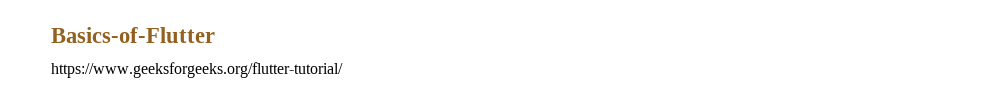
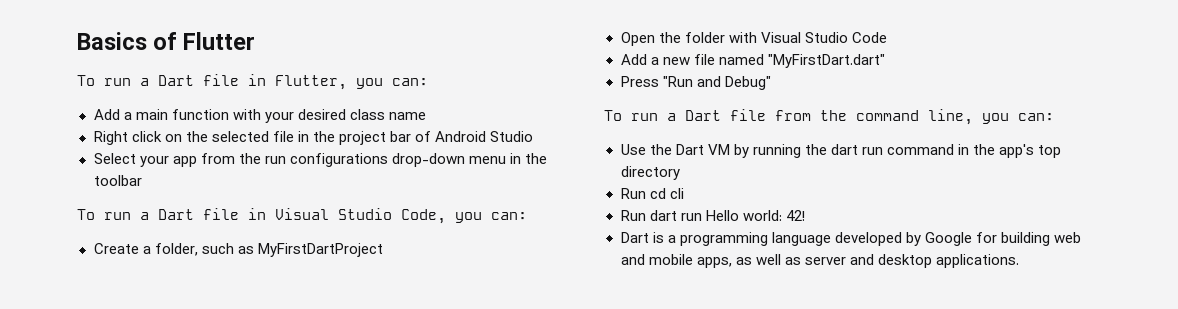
[51,27,215,43] [51,62,343,78] Basics-of-Flutter // https://www.geeksforgeeks.org/flutter-tutorial/ -> [77,32,255,50] [77,74,428,90] [93,109,426,123] [93,131,534,145] [93,153,547,167] [93,175,142,186] [77,208,527,224] [93,243,383,257] [620,32,887,46] [620,54,885,68] [620,76,771,90] [604,109,1054,125] [620,144,1062,158] [620,166,680,180] [620,188,684,199] [620,210,805,221] [620,232,1081,246] [620,254,1019,268] Basics of Flutter // To run a Dart file in Flutter, you can: // Add a main function with your desired class name // Right click on the selected file in the project bar of Android Studio // Select your app from the run configurations drop-down menu in the toolbar // To run a Dart file in Visual Studio Code, you can: // Create a folder, such as MyFirstDartProject // Open the folder with Visual Studio Code // Add a new file named "MyFirstDart.dart" // Press "Run and Debug" // To run a Dart file from the command line, you can: // Use the Dart VM by running the dart run command in the app's top directory // Run cd cli // Run dart run Hello world: 42! // Dart is a programming language developed by Google for building web and mobile apps, as well as server and desktop applications.

